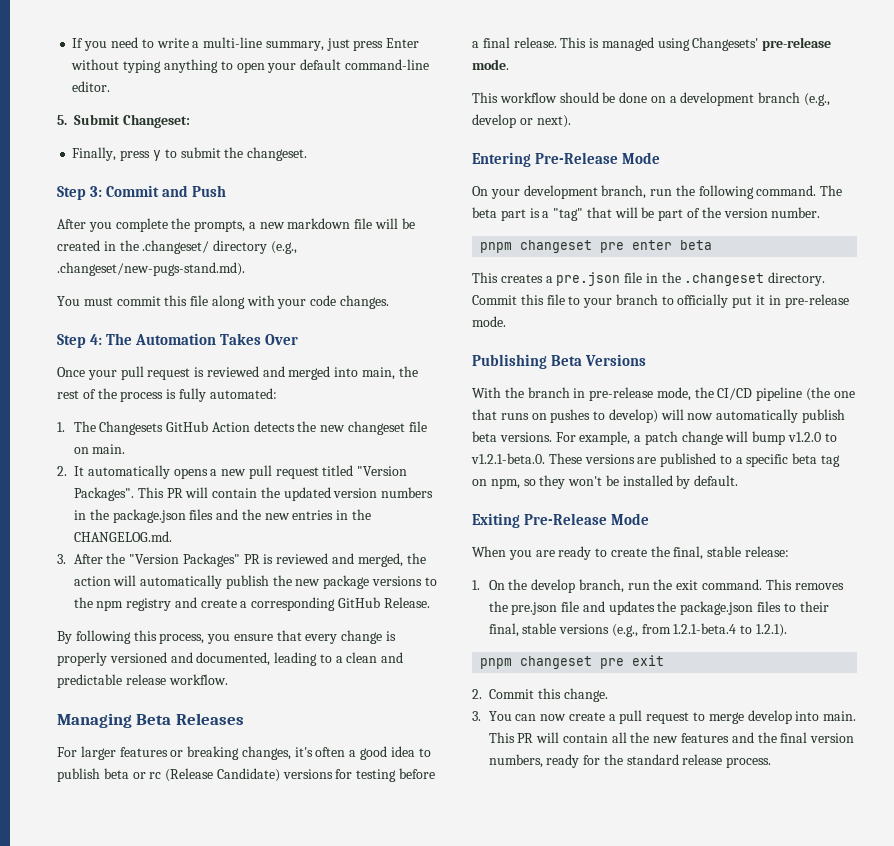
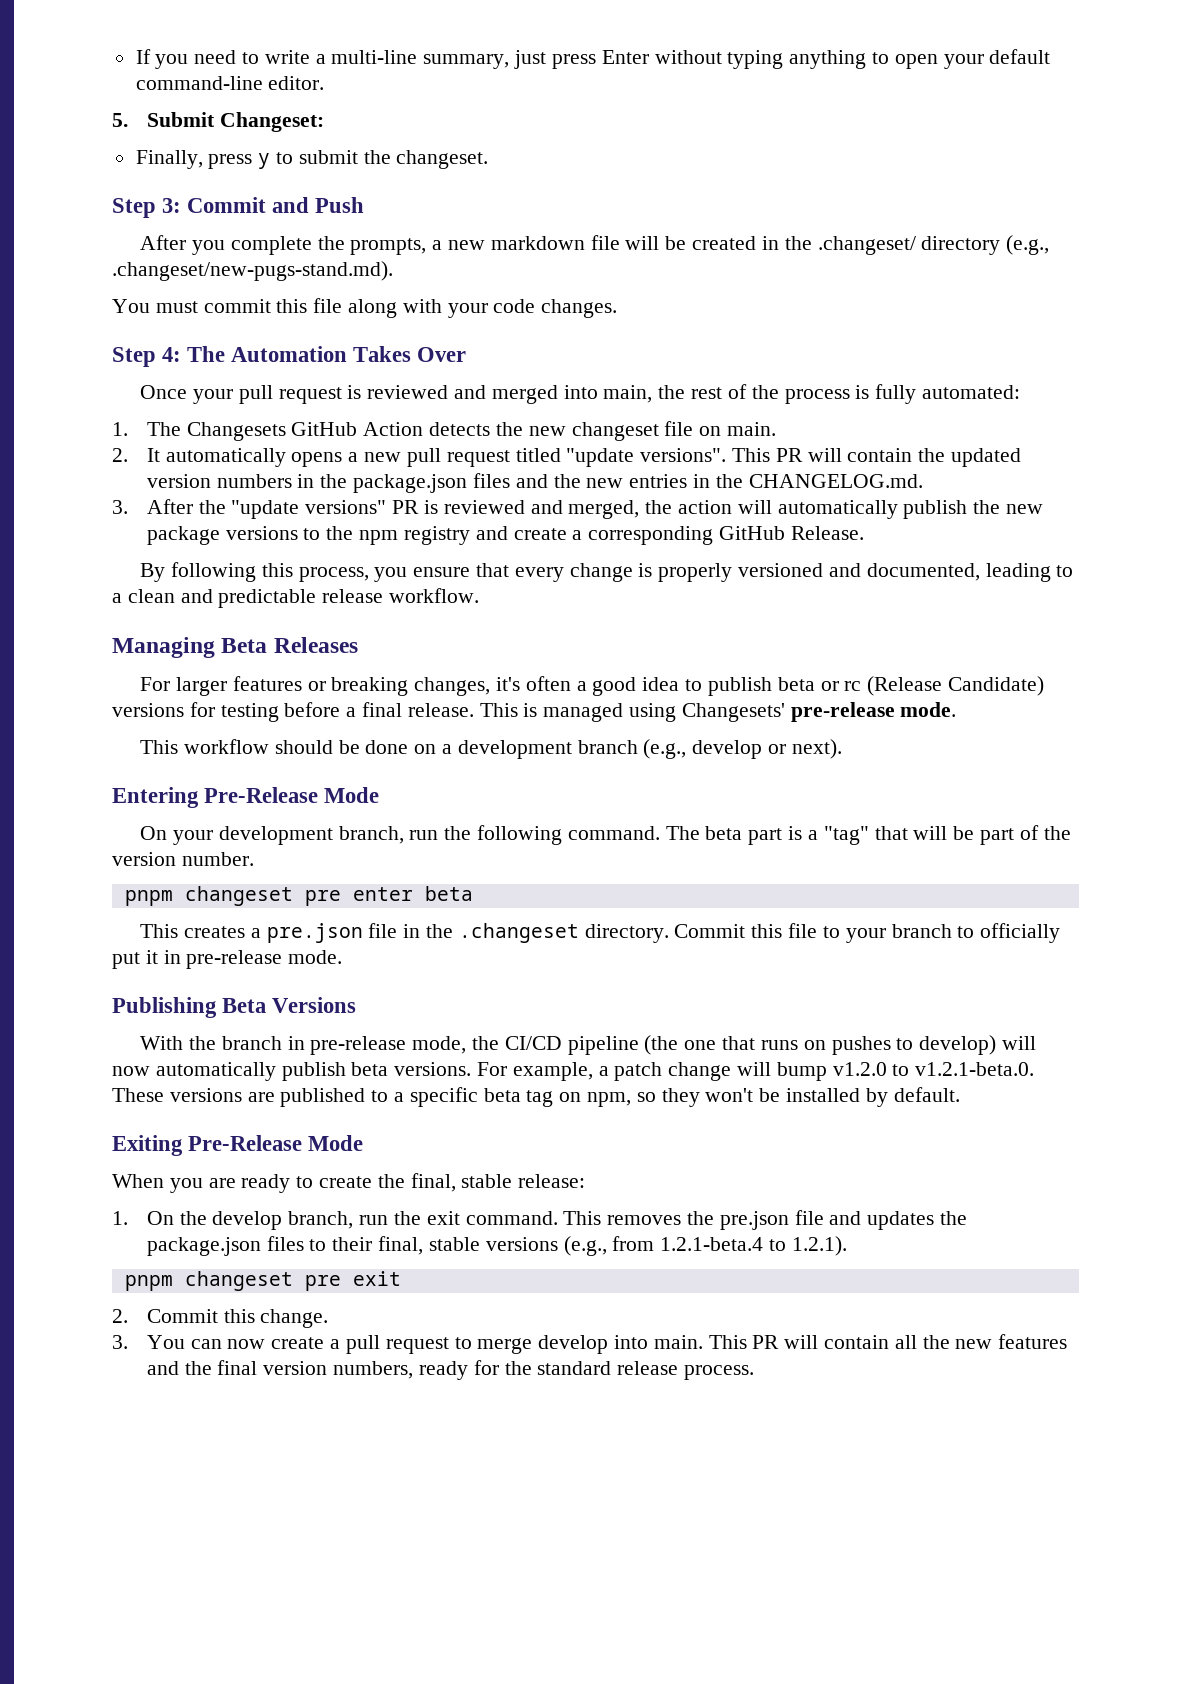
[357,466,408,476] [74,487,134,501] "Version Packages". -> [566,448,727,467] "update versions".
[129,553,240,567] "Version Packages" -> [231,500,387,519] "update versions"

